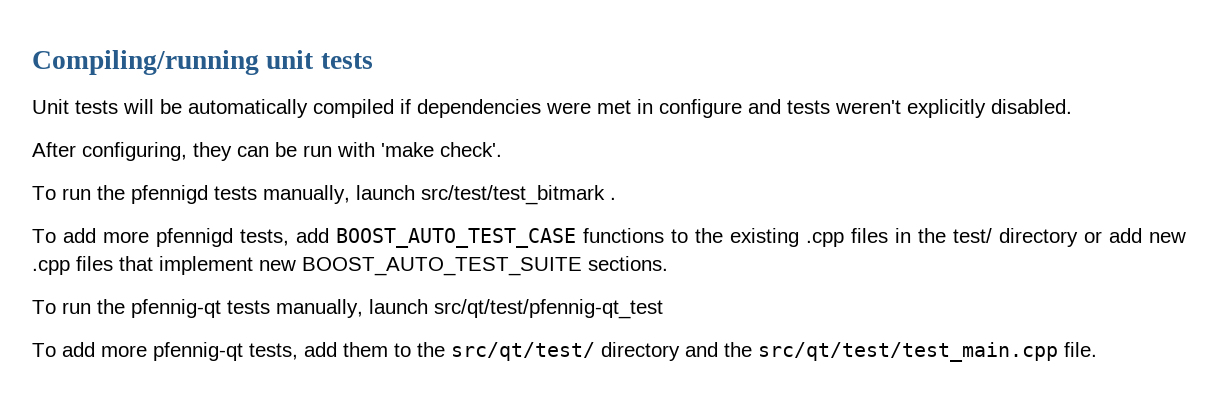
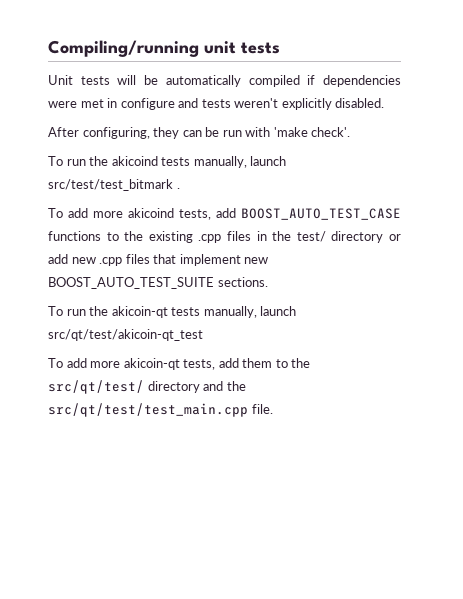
[131,185,208,204] pfennigd -> [111,156,158,166] akicoind
[156,228,233,247] pfennigd -> [128,208,174,218] akicoind
[131,299,663,319] [32,342,243,361] pfennig-qt tests manually, launch src/qt/test/pfennig-qt_test // To add more pfennig-qt -> [111,306,297,318] [48,329,203,341] [48,358,180,370] akicoin-qt tests manually, launch src/qt/test/akicoin-qt_test // To add more akicoin-qt

